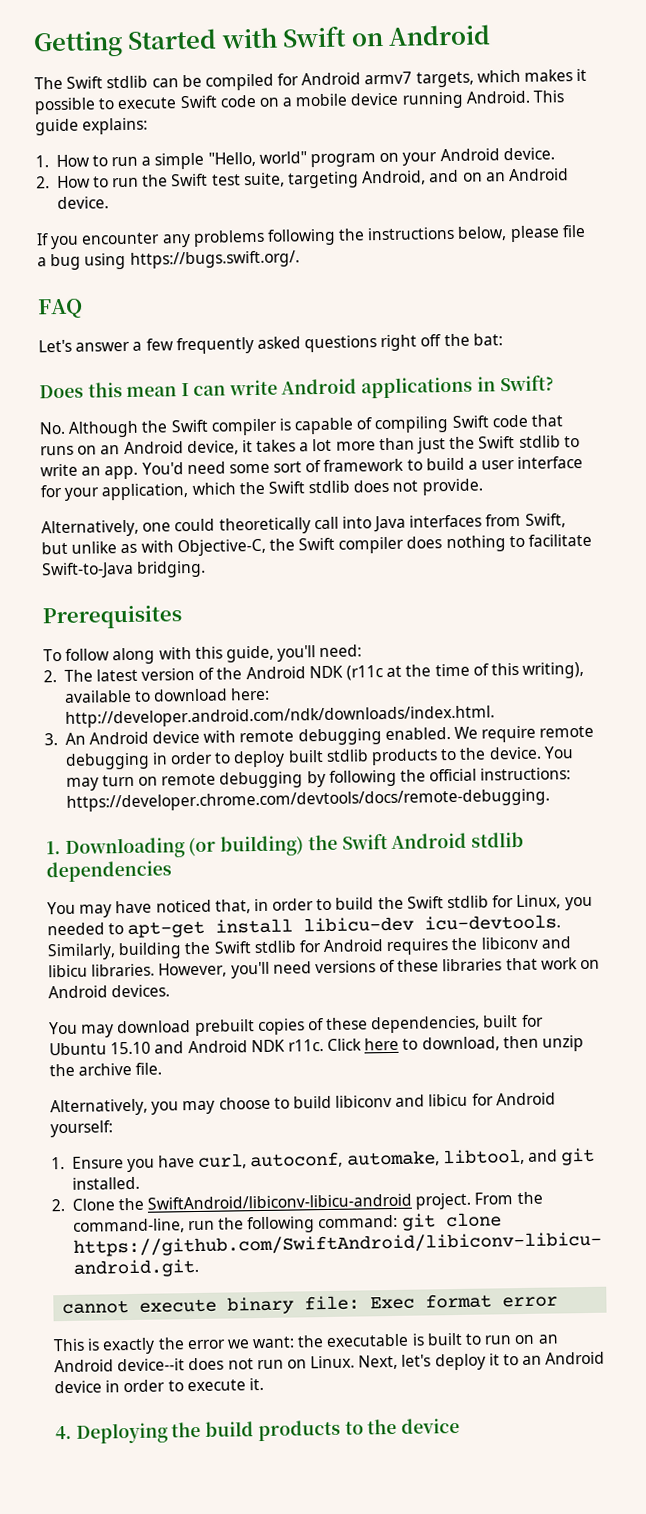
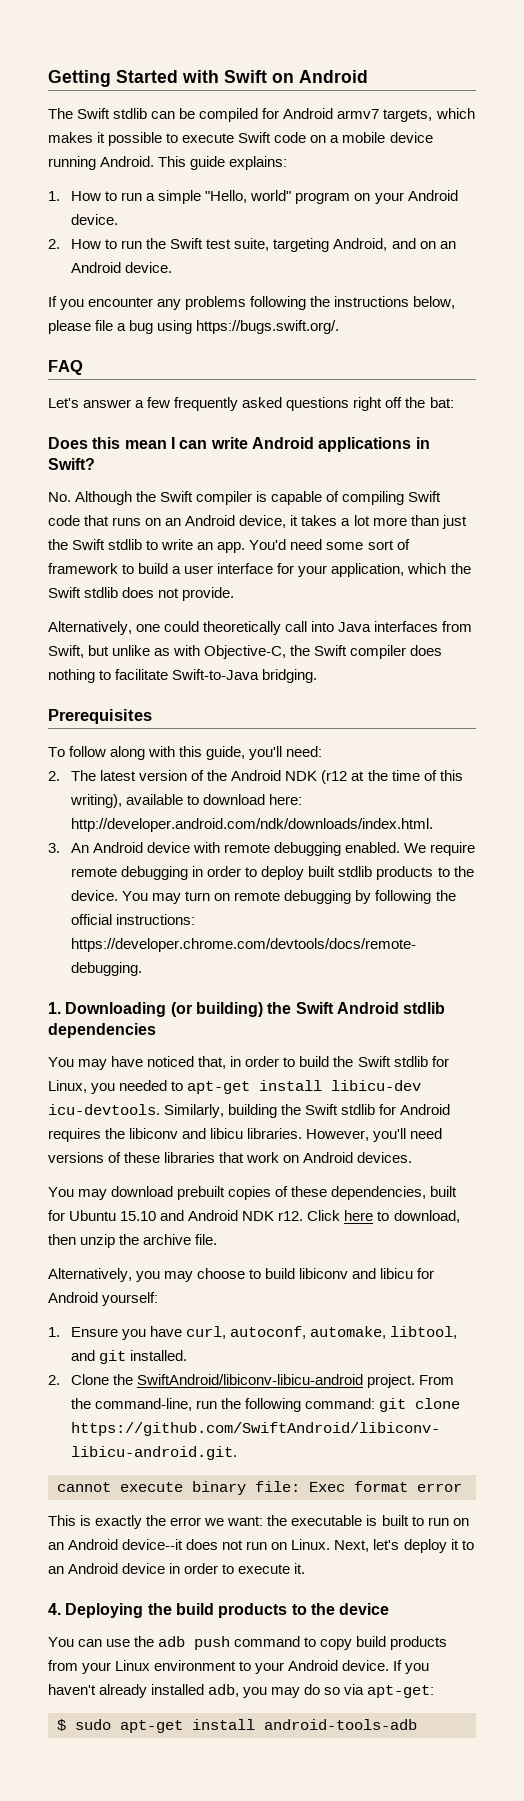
[346,665,384,681] (r11c -> [321,770,348,784] (r12
[287,1039,324,1052] r11c. -> [278,1211,304,1221] r12.
(461, 1425) none -> [48,1636,448,1650] [48,1660,430,1674] [48,1684,435,1698] [57,1719,417,1733] // You can use the adb push command to copy build products from your Linux environment to your Android device. If you haven't already installed adb, you may do so via apt-get: // $ sudo apt-get install android-tools-adb

